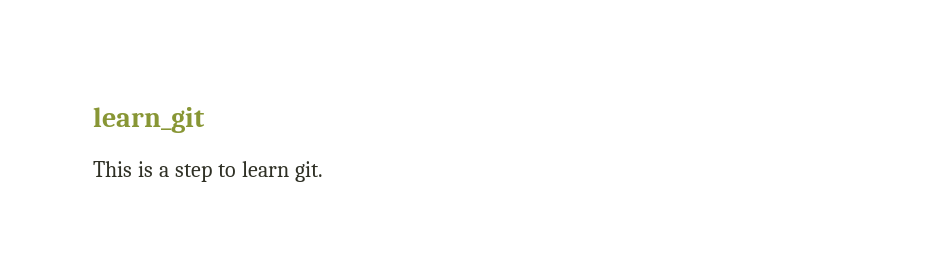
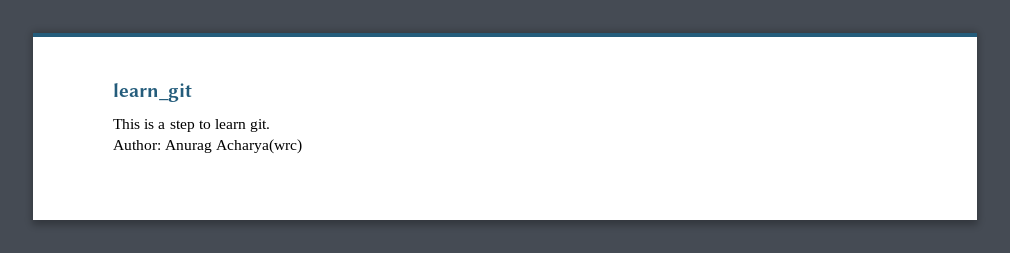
(323, 171) none -> [113,139,303,154] // Author: Anurag Acharya(wrc)

